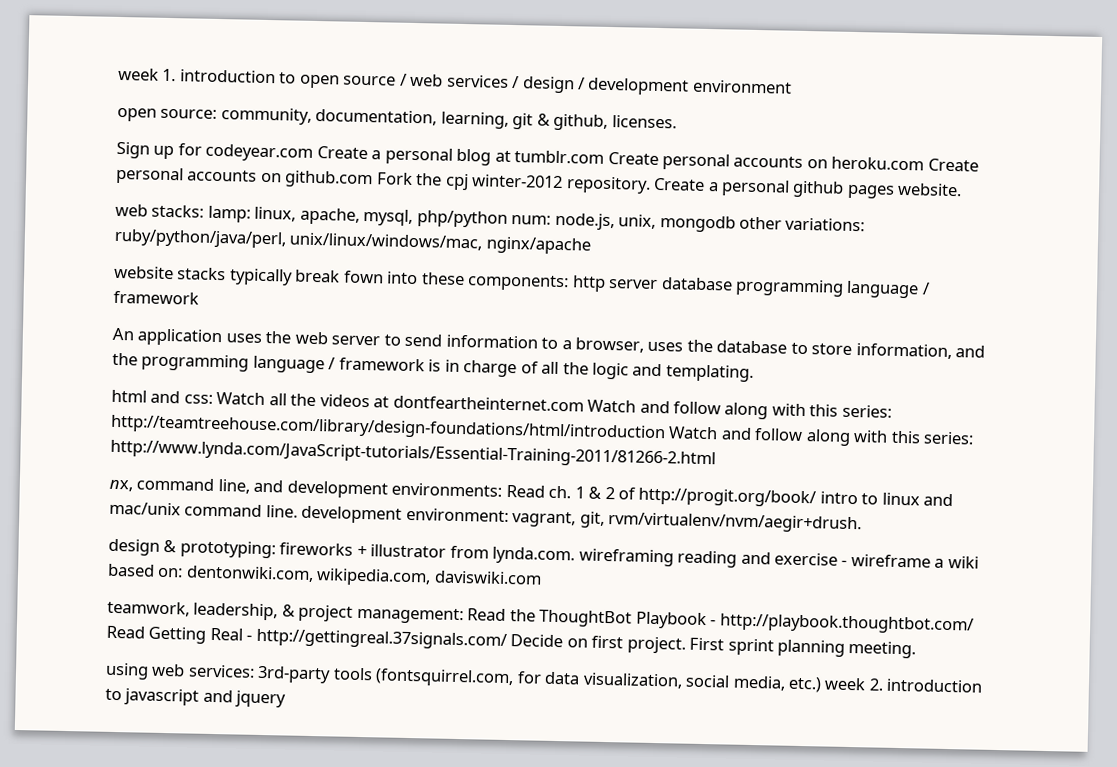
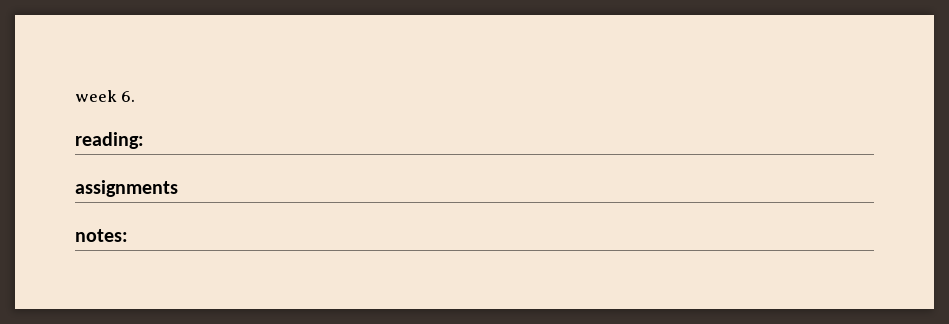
[118,67,792,96] [117,107,677,131] [116,141,979,172] [116,166,963,199] [115,203,866,233] [114,228,591,255] [114,265,930,299] [113,290,199,305] [112,327,986,360] [112,352,754,382] [111,389,892,420] [110,414,975,446] [110,439,716,469] [109,477,954,508] [109,501,863,534] [108,538,979,569] [107,563,542,587] [107,600,974,635] [106,625,917,659] [105,662,984,693] [105,688,287,708] week 1. introduction to open source / web services / design / development environment // open source: community, documentation, learning, git & github, licenses. // Sign up for codeyear.com Create a personal blog at tumblr.com Create personal accounts on heroku.com Create personal accounts on github.com Fork the cpj winter-2012 repository. Create a personal github pages website. // web stacks: lamp: linux, apache, mysql, php/python num: node.js, unix, mongodb other variations: ruby/python/java/perl, unix/linux/windows/mac, nginx/apache // website stacks typically break fown into these components: http server database programming language / framework // An application uses the web server to send information to a browser, uses the database to store information, and the programming language / framework is in charge of all the logic and templating. // html and css: Watch all the videos at dontfeartheinternet.com Watch and follow along with this series: http://teamtreehouse.com/library/design-foundations/html/introduction Watch and follow along with this series: http://www.lynda.com/JavaScript-tutorials/Essential-Training-2011/81266-2.html // nx, command line, and development environments: Read ch. 1 & 2 of http://progit.org/book/ intro to linux and mac/unix command line. development environment: vagrant, git, rvm/virtualenv/nvm/aegir+drush. // design & prototyping: fireworks + illustrator from lynda.com. wireframing reading and exercise - wireframe a wiki based on: dentonwiki.com, wikipedia.com, daviswiki.com // teamwork, leadership, & project management: Read the ThoughtBot Playbook - http://playbook.thoughtbot.com/ Read Getting Real - http://gettingreal.37signals.com/ Decide on first project. First sprint planning meeting. // using web services: 3rd-party tools (fontsquirrel.com, for data visualization, social media, etc.) week 2. introduction to javascript and jquery -> [75,90,136,102] [75,132,144,149] [75,180,178,197] [75,229,128,242] week 6. // reading: // assignments // notes:

